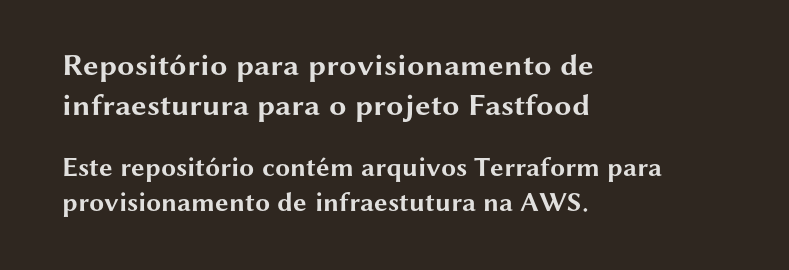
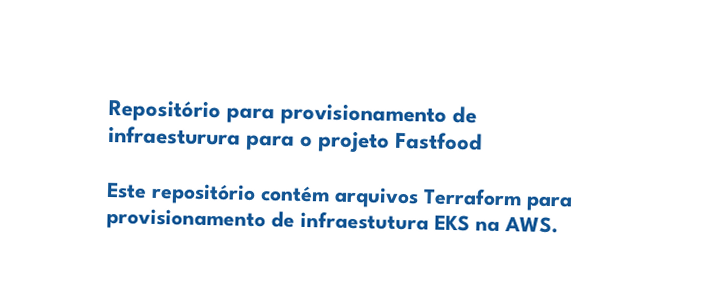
(476, 201) none -> [434,214,470,232] EKS

